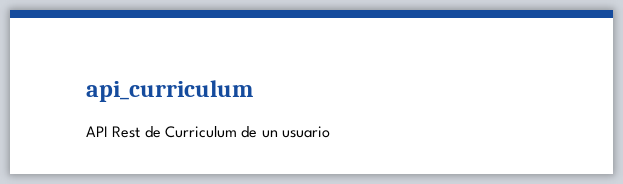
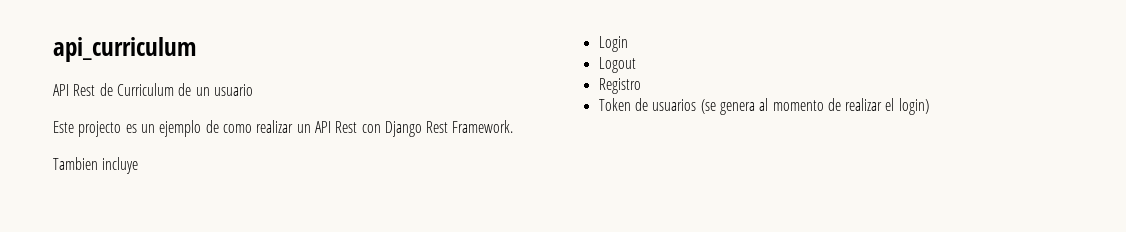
(330, 132) none -> [53,120,514,137] [53,157,139,174] [598,36,628,52] [598,57,636,73] [598,78,641,94] [598,98,929,115] // Este projecto es un ejemplo de como realizar un API Rest con Django Rest Framework. // Tambien incluye // Login // Logout // Registro // Token de usuarios (se genera al momento de realizar el login)

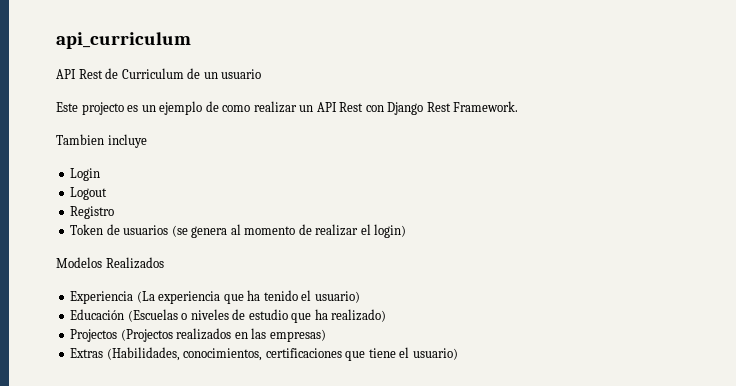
(929, 106) none -> [56,257,164,269] [70,290,360,304] [70,309,387,323] [70,328,326,342] [70,347,458,361] // Modelos Realizados // Experiencia (La experiencia que ha tenido el usuario) // Educación (Escuelas o niveles de estudio que ha realizado) // Projectos (Projectos realizados en las empresas) // Extras (Habilidades, conocimientos, certificaciones que tiene el usuario)

